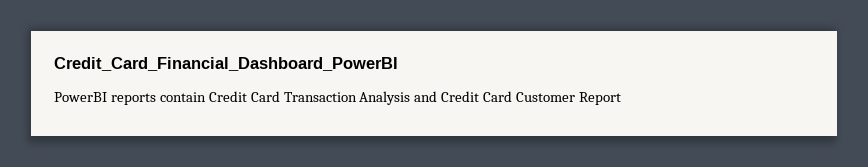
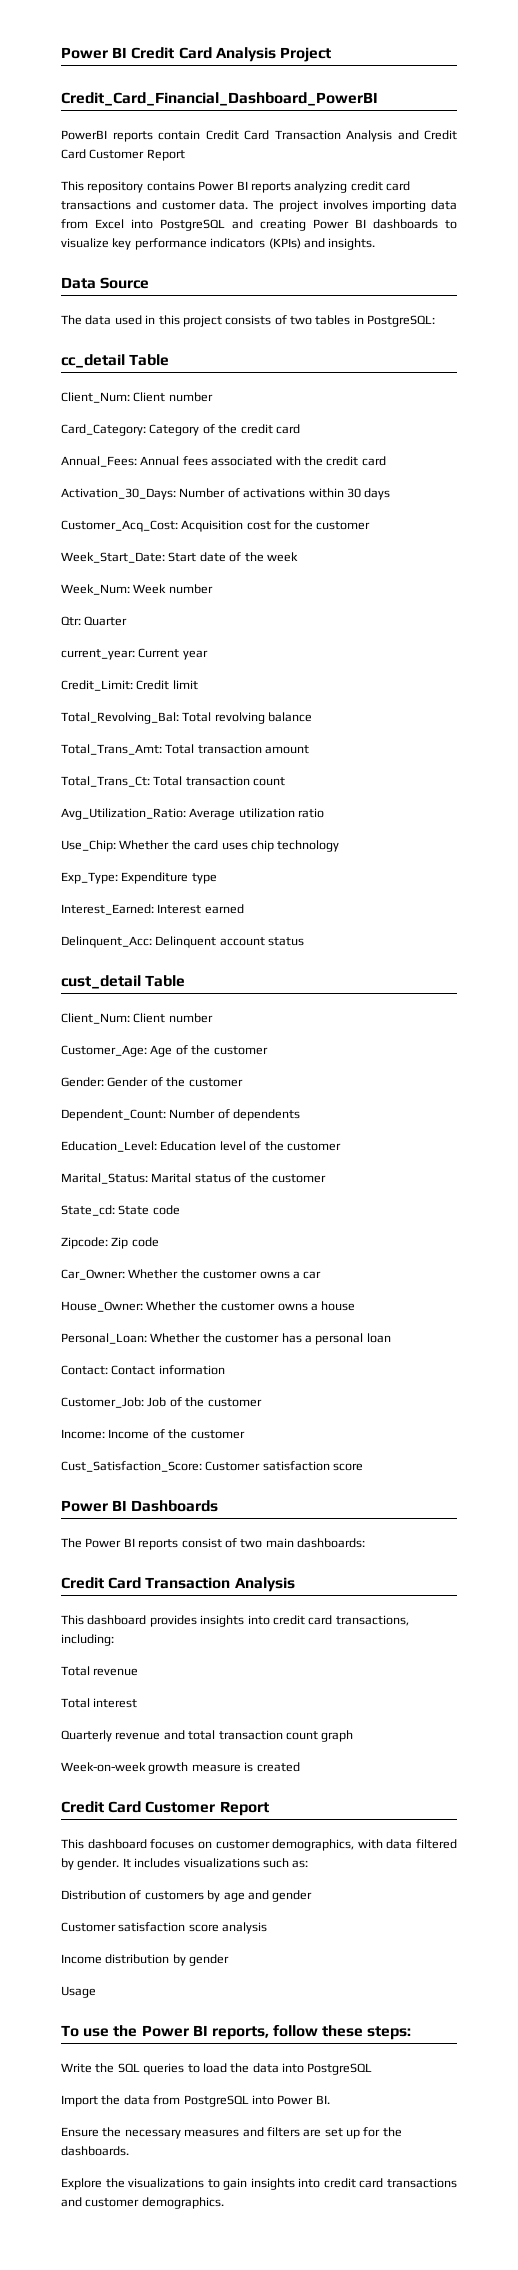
(54, 64) none -> [61,47,331,62] Power BI Credit Card Analysis Project //
(622, 98) none -> [61,181,410,193] [61,200,457,212] [61,219,457,231] [61,238,376,250] [61,277,150,289] [61,315,436,327] [61,354,170,368] [61,392,213,403] [61,424,300,436] [61,456,386,467] [61,488,391,500] [61,520,370,532] [61,552,298,563] [61,584,213,595] [61,616,128,626] [61,648,208,660] [61,680,198,691] [61,712,313,724] [61,744,310,755] [61,776,286,787] [61,808,325,820] [61,840,340,852] [61,872,217,884] [61,904,244,915] [61,936,305,948] [61,975,186,989] [61,1013,213,1024] [61,1045,268,1057] [61,1077,243,1087] [61,1109,301,1121] [61,1141,341,1152] [61,1173,326,1184] [61,1205,180,1216] [61,1237,159,1249] [61,1269,322,1280] [61,1301,356,1312] [61,1333,391,1345] [61,1365,225,1375] [61,1397,262,1408] [61,1429,245,1439] [61,1461,364,1472] [61,1500,219,1512] [61,1538,365,1550] [61,1577,295,1592] [61,1615,409,1627] [61,1634,114,1646] [61,1666,139,1676] [61,1698,138,1708] [61,1730,354,1742] [61,1762,300,1774] [61,1801,269,1816] [61,1839,457,1851] [61,1858,309,1870] [61,1890,313,1902] [61,1922,268,1934] [61,1954,230,1966] [61,1986,96,1998] [61,2025,412,2040] [61,2063,373,2075] [61,2095,330,2107] [61,2127,402,2139] [61,2146,129,2156] [61,2178,457,2190] [61,2197,224,2209] // This repository contains Power BI reports analyzing credit card transactions and customer data. The project involves importing data from Excel into PostgreSQL and creating Power BI dashboards to visualize key performance indicators (KPIs) and insights. // Data Source // The data used in this project consists of two tables in PostgreSQL: // cc_detail Table // Client_Num: Client number // Card_Category: Category of the credit card // Annual_Fees: Annual fees associated with the credit card // Activation_30_Days: Number of activations within 30 days // Customer_Acq_Cost: Acquisition cost for the customer // Week_Start_Date: Start date of the week // Week_Num: Week number // Qtr: Quarter // current_year: Current year // Credit_Limit: Credit limit // Total_Revolving_Bal: Total revolving balance // Total_Trans_Amt: Total transaction amount // Total_Trans_Ct: Total transaction count // Avg_Utilization_Ratio: Average utilization ratio // Use_Chip: Whether the card uses chip technology // Exp_Type: Expenditure type // Interest_Earned: Interest earned // Delinquent_Acc: Delinquent account status // cust_detail Table // Client_Num: Client number // Customer_Age: Age of the customer // Gender: Gender of the customer // Dependent_Count: Number of dependents // Education_Level: Education level of the customer // Marital_Status: Marital status of the customer // State_cd: State code // Zipcode: Zip code // Car_Owner: Whether the customer owns a car // House_Owner: Whether the customer owns a house // Personal_Loan: Whether the customer has a personal loan // Contact: Contact information // Customer_Job: Job of the customer // Income: Income of the customer // Cust_Satisfaction_Score: Customer satisfaction score // Power BI Dashboards // The Power BI reports consist of two main dashboards: // Credit Card Transaction Analysis // This dashboard provides insights into credit card transactions, including: // Total revenue // Total interest // Quarterly revenue and total transaction count graph // Week-on-week growth measure is created // Credit Card Customer Report // This dashboard focuses on customer demographics, with data filtered by gender. It includes visualizations such as: // Distribution of customers by age and gender // Customer satisfaction score analysis // Income distribution by gender // Usage // To use the Power BI reports, follow these steps: // Write the SQL queries to load the data into PostgreSQL // Import the data from PostgreSQL into Power BI. // Ensure the necessary measures and filters are set up for the dashboards. // Explore the visualizations to gain insights into credit card transactions and customer demographics.

